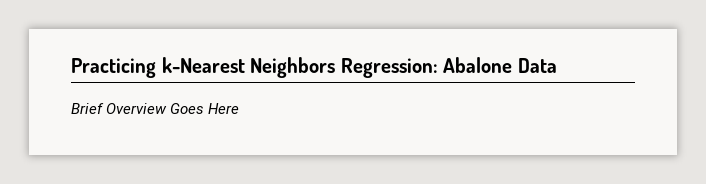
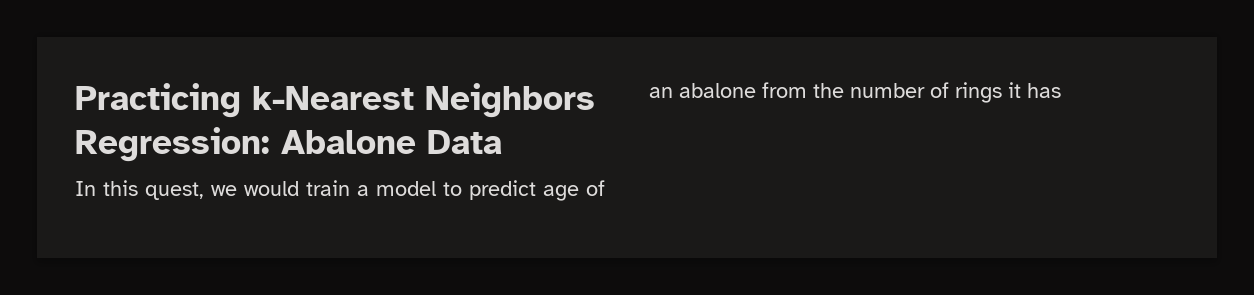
[71,103,240,114] Brief Overview Goes Here -> [75,180,605,201] [649,82,1061,103] In this quest, we would train a model to predict age of an abalone from the number of rings it has

